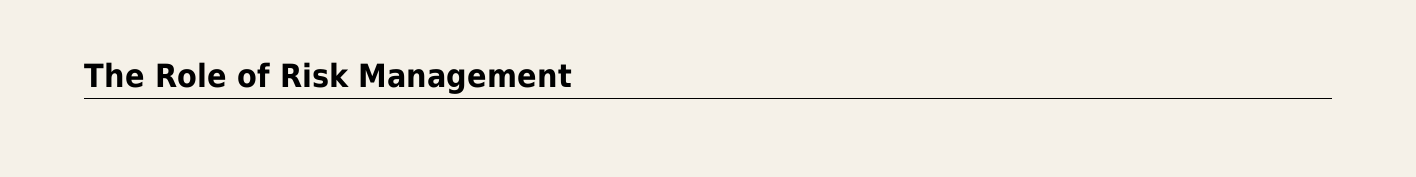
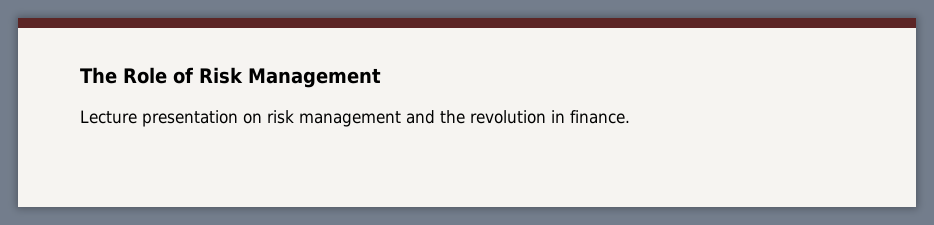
(572, 78) none -> [80,110,630,127] // Lecture presentation on risk management and the revolution in finance.

